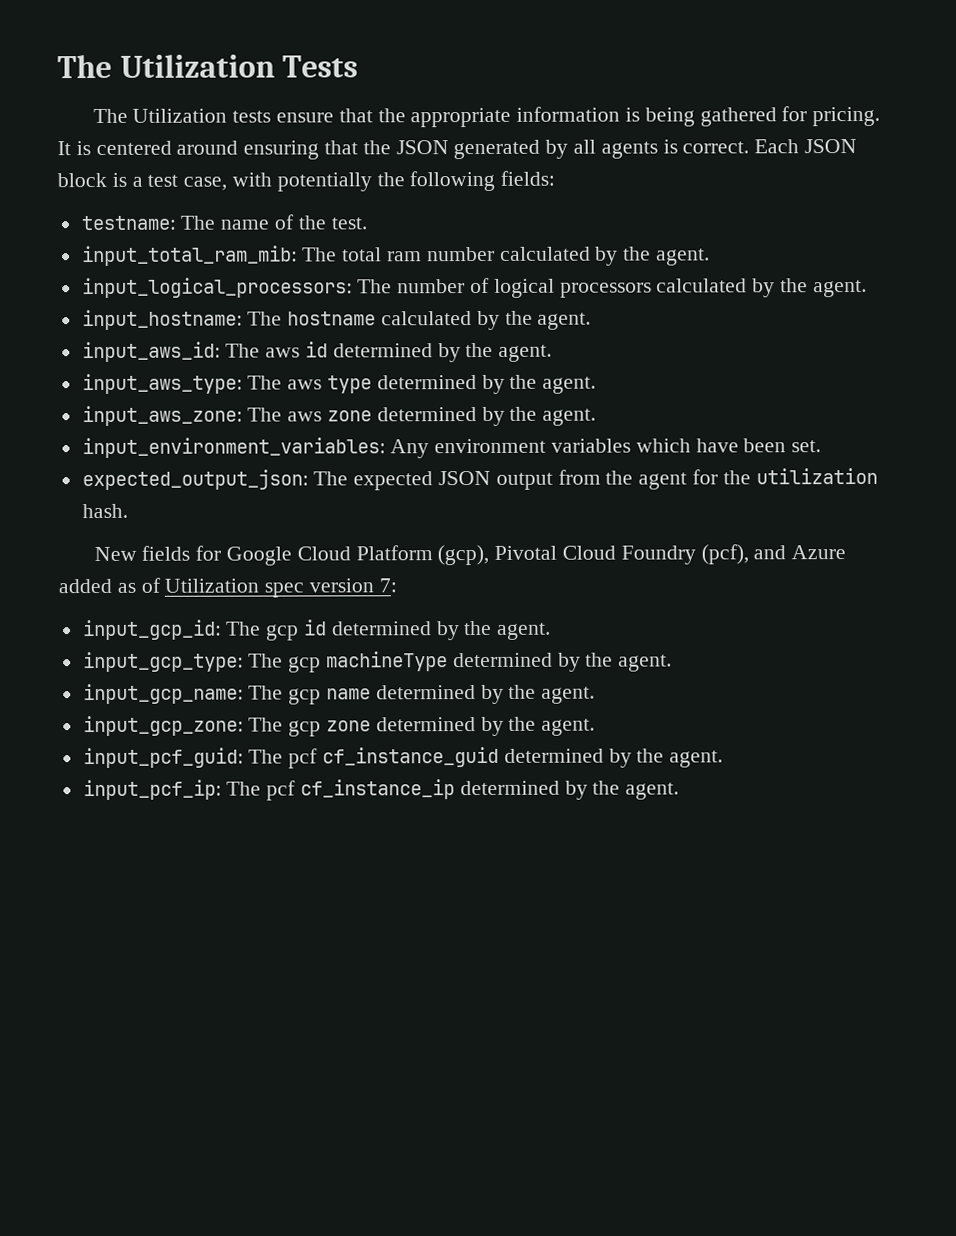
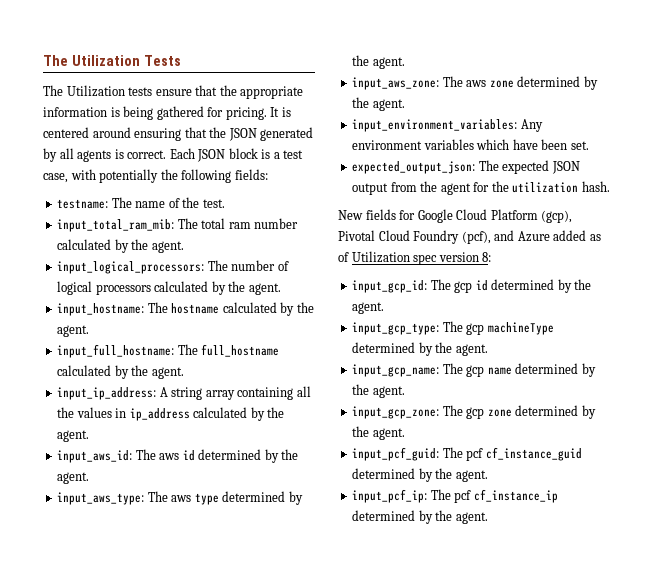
(592, 321) none -> [57,344,280,358] [57,365,184,379] [57,386,311,400] [57,407,285,421] [57,430,90,442] // input_full_hostname: The full_hostname calculated by the agent. // input_ip_address: A string array containing all the values in ip_address calculated by the agent.
[378,578,397,593] 7: -> [482,252,492,262] 8:

